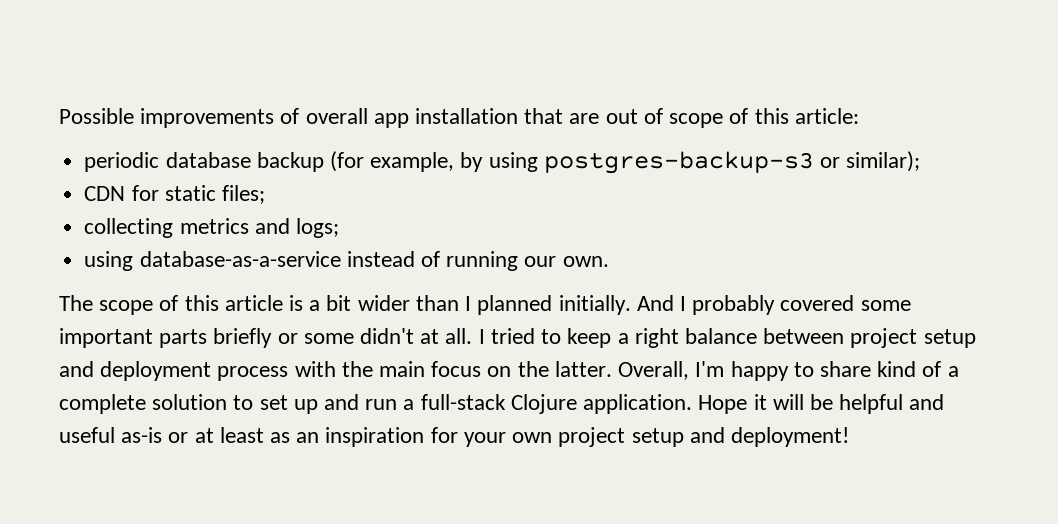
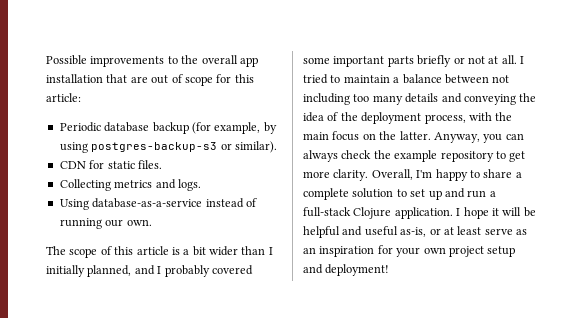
[280,108,300,124] of -> [167,55,199,64] to the
[729,108,749,124] of -> [216,74,232,83] for
[84,152,160,172] periodic -> [59,122,101,132] Periodic
[846,151,921,172] similar); -> [234,141,277,153] similar).
[221,185,265,204] [84,218,339,238] [84,251,134,271] files; // collecting metrics and logs; // using -> [137,160,162,169] [59,179,201,191] [59,199,89,210] files. // Collecting metrics and logs. // Using
[477,295,674,315] planned initially. And -> [46,265,155,277] initially planned, and
[303,328,415,344] some didn't -> [467,56,485,64] not
[567,328,976,348] [59,361,289,381] keep a right balance between project setup and deployment process -> [343,74,510,84] [303,93,537,105] [303,112,466,124] maintain a balance between not including too many details and conveying the idea of the deployment process,
(612, 369) none -> [433,132,524,143] [303,150,526,162] [303,169,369,181] Anyway, you can always check the example repository to get more clarity.
[877,361,942,377] kind of -> (513, 173) none
[698,395,748,414] Hope -> [456,207,489,219] I hope
[121,427,163,443] as-is -> [400,227,427,237] as-is,
(264, 435) none -> [484,228,513,235] serve

